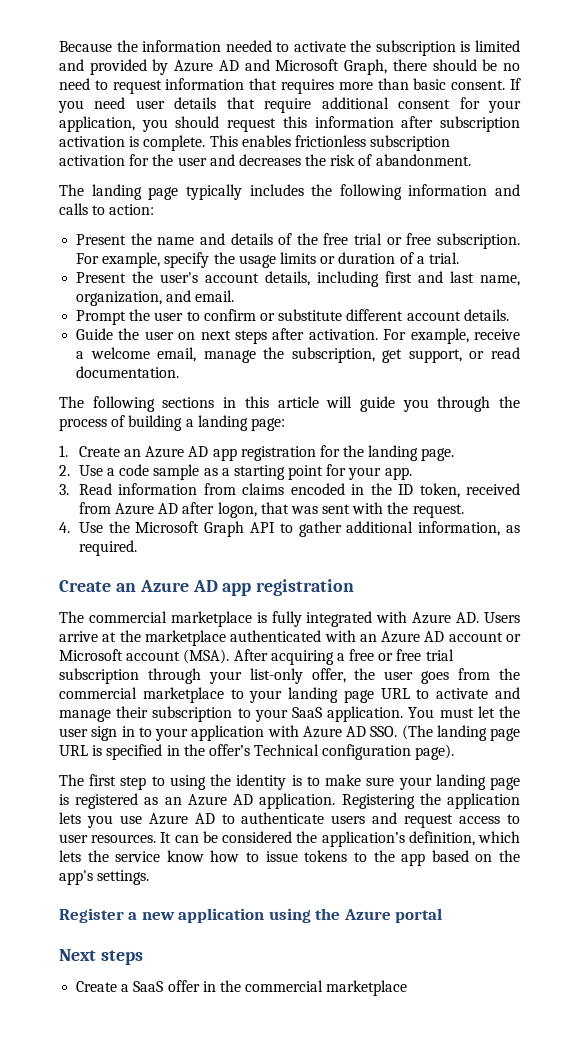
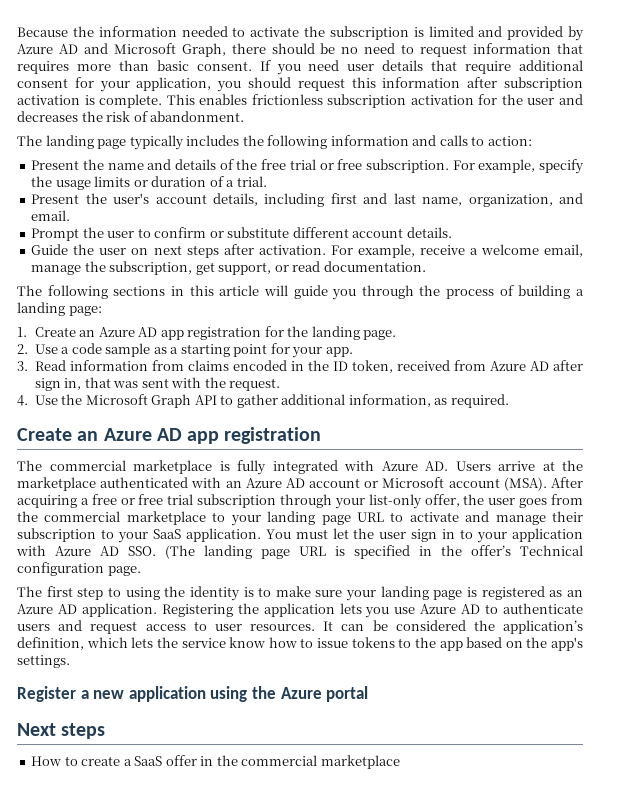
[217,502,257,518] logon, -> [34,378,82,391] sign in,
[415,744,455,760] page). -> [107,566,141,576] page.
[76,981,118,992] Create -> [31,756,121,766] How to create

